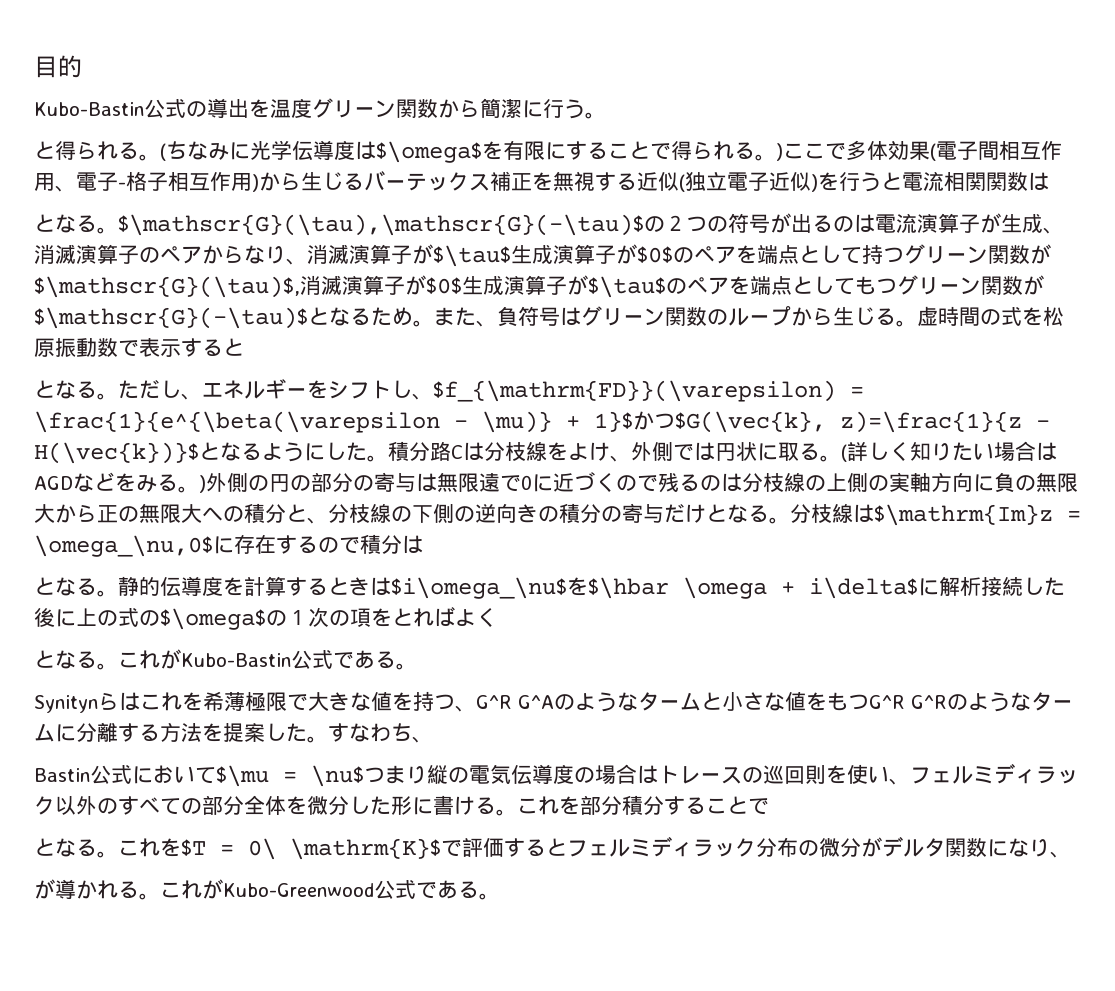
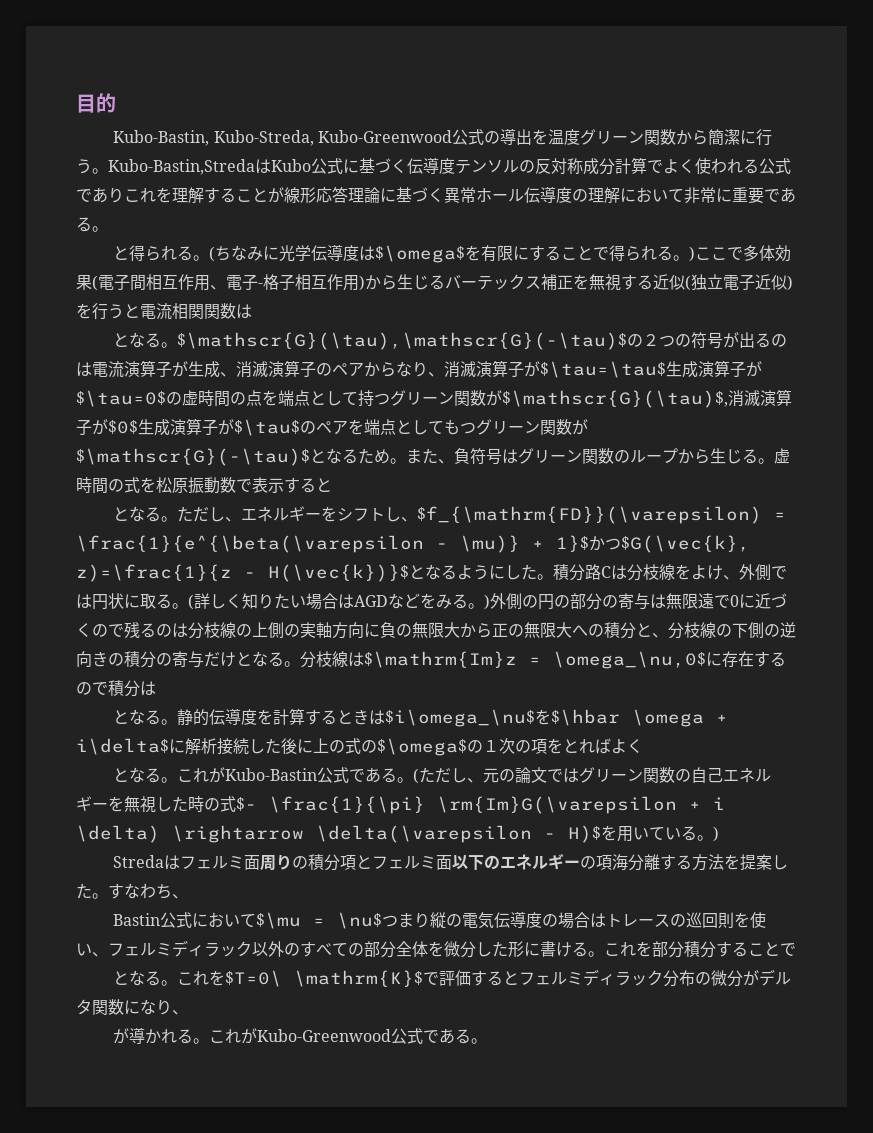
[34,102,144,116] Kubo-Bastin -> [113,130,452,146] Kubo-Bastin, Kubo-Streda, Kubo-Greenwood
(606, 115) none -> [108,157,791,175] [76,186,796,204] [76,217,108,232] Kubo-Bastin,StredaはKubo公式に基づく伝導度テンソルの反対称成分計算でよく使われる公式でありこれを理解することが線形応答理論に基づく異常ホール伝導度の理解において非常に重要である。
[433,244,736,267] $\tau$生成演算子が$0$のペア -> [540,360,762,378] [76,390,262,407] $\tau=\tau$生成演算子が$\tau=0$の虚時間の点
[34,691,1073,713] [34,723,76,742] // Synitynらはこれを希薄極限で大きな値を持つ、G^R G^Aのようなタームと小さな値をもつG^R G^Rのようなタームに -> [413,767,772,784] [76,796,725,814] [76,825,719,843] [113,854,629,871] (ただし、元の論文ではグリーン関数の自己エネルギーを無視した時の式$- \frac{1}{\pi} \rm{Im}G(\varepsilon + i \delta) \rightarrow \delta(\varepsilon - H)$を用いている。) // Stredaはフェルミ面周りの積分項とフェルミ面以下のエネルギーの項海
[181,838,276,860] $T = 0\ -> [225,970,283,987] $T=0\

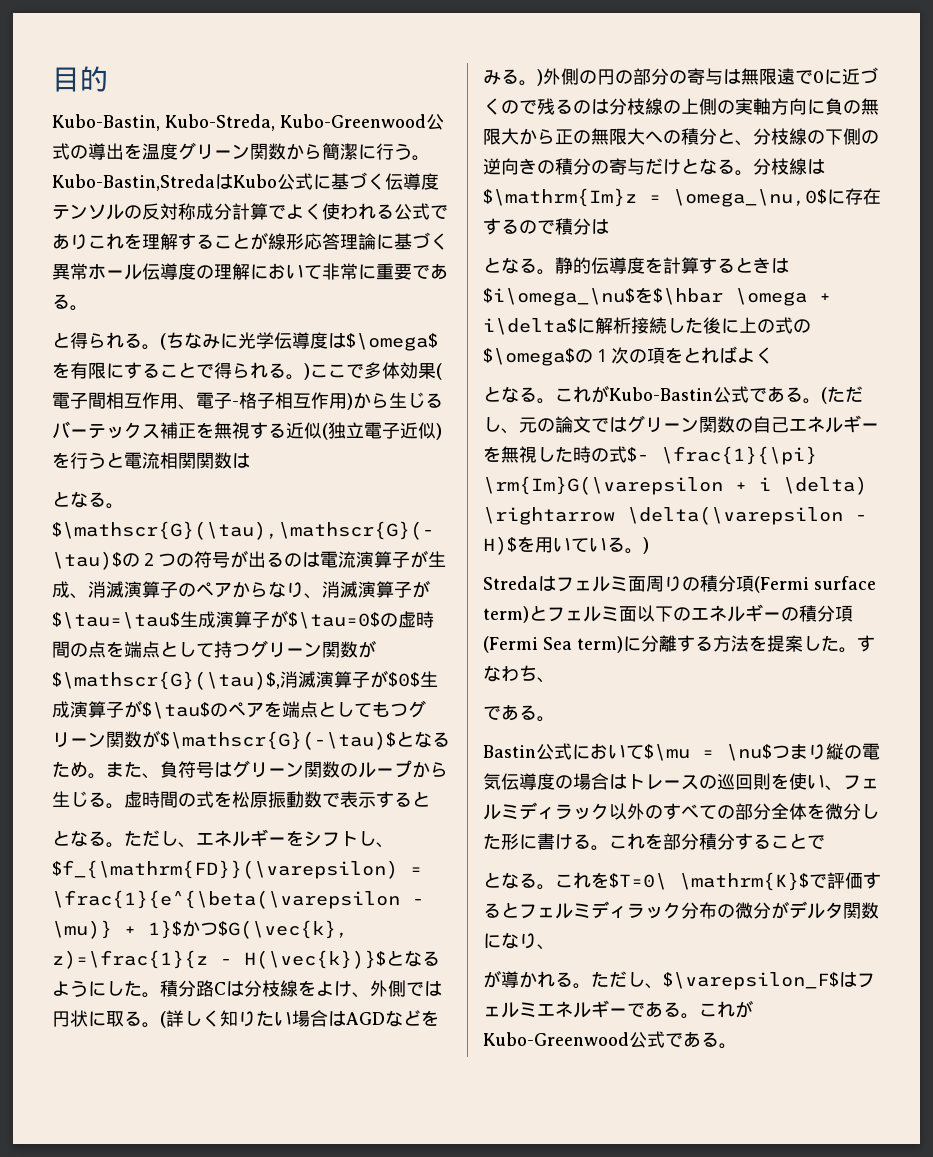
(357, 862) none -> [754,576,876,593] [483,606,529,623] (Fermi surface term)
[596,854,629,870] 項海 -> [799,605,853,622] [483,636,641,653] 積分項(Fermi Sea term)に
(188, 896) none -> [483,705,555,722] // である。
(210, 1041) none -> [591,971,875,990] [483,1000,699,1019] ただし、$\varepsilon_F$はフェルミエネルギーである。

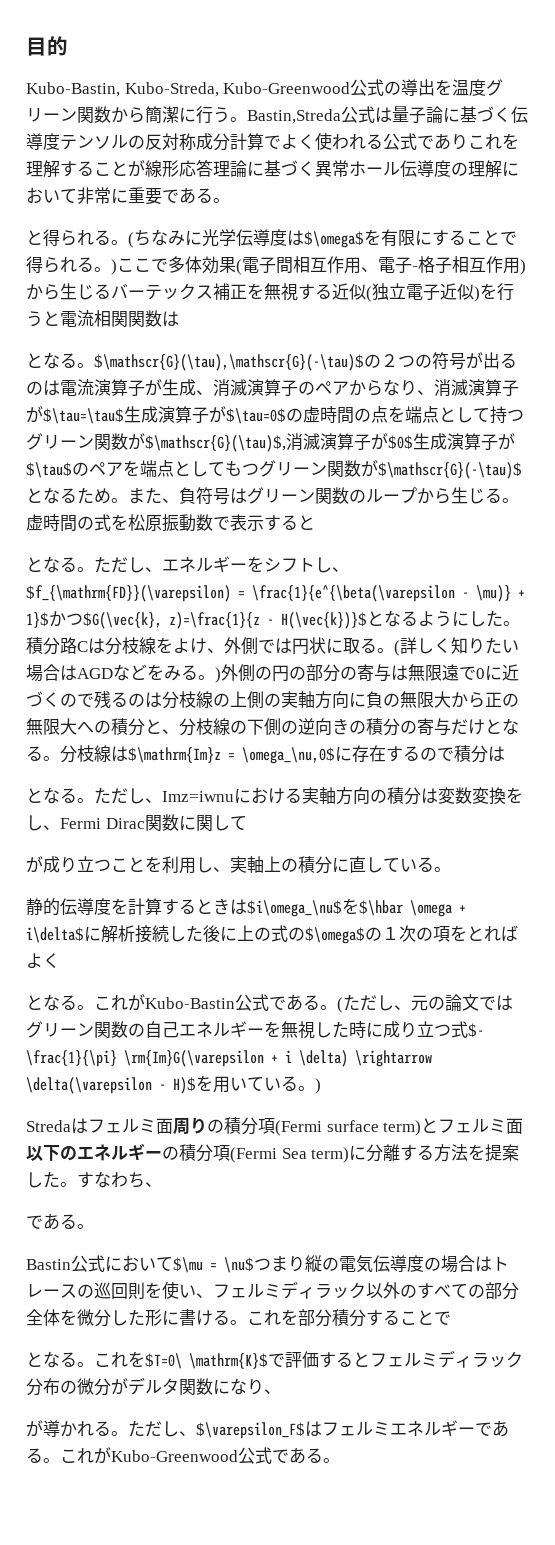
[52,173,313,191] Kubo-Bastin,StredaはKubo公式 -> [247,106,443,124] Bastin,Streda公式は量子論
(555, 272) none -> [94,787,523,805] [26,814,247,831] [26,856,451,874] ただし、Imz=iwnuにおける実軸方向の積分は変数変換をし、Fermi Dirac関数に関して // が成り立つことを利用し、実軸上の積分に直している。 //
[591,448,609,462] の -> [366,1021,451,1038] に成り立つ

